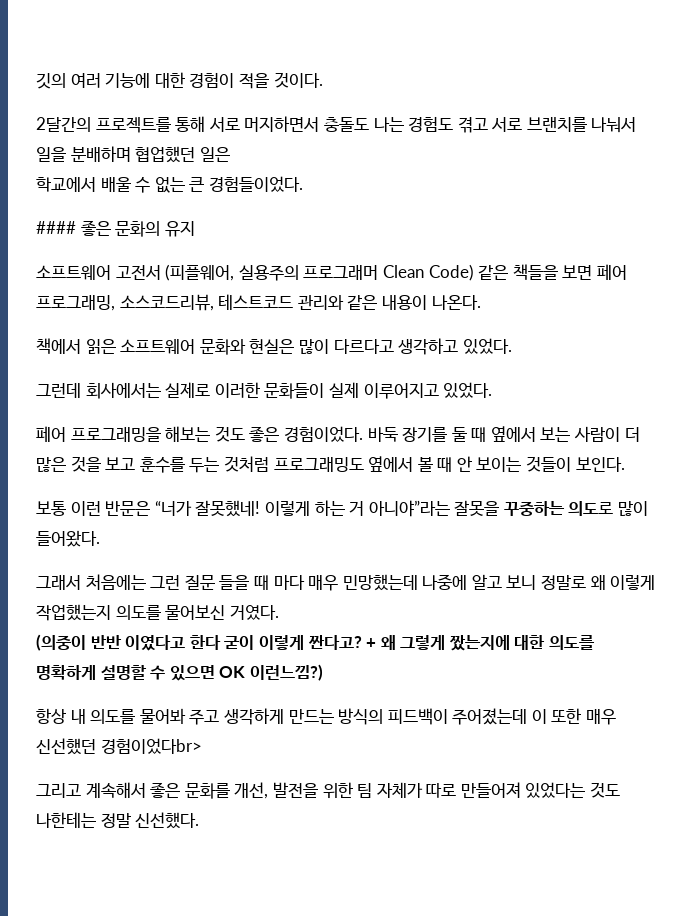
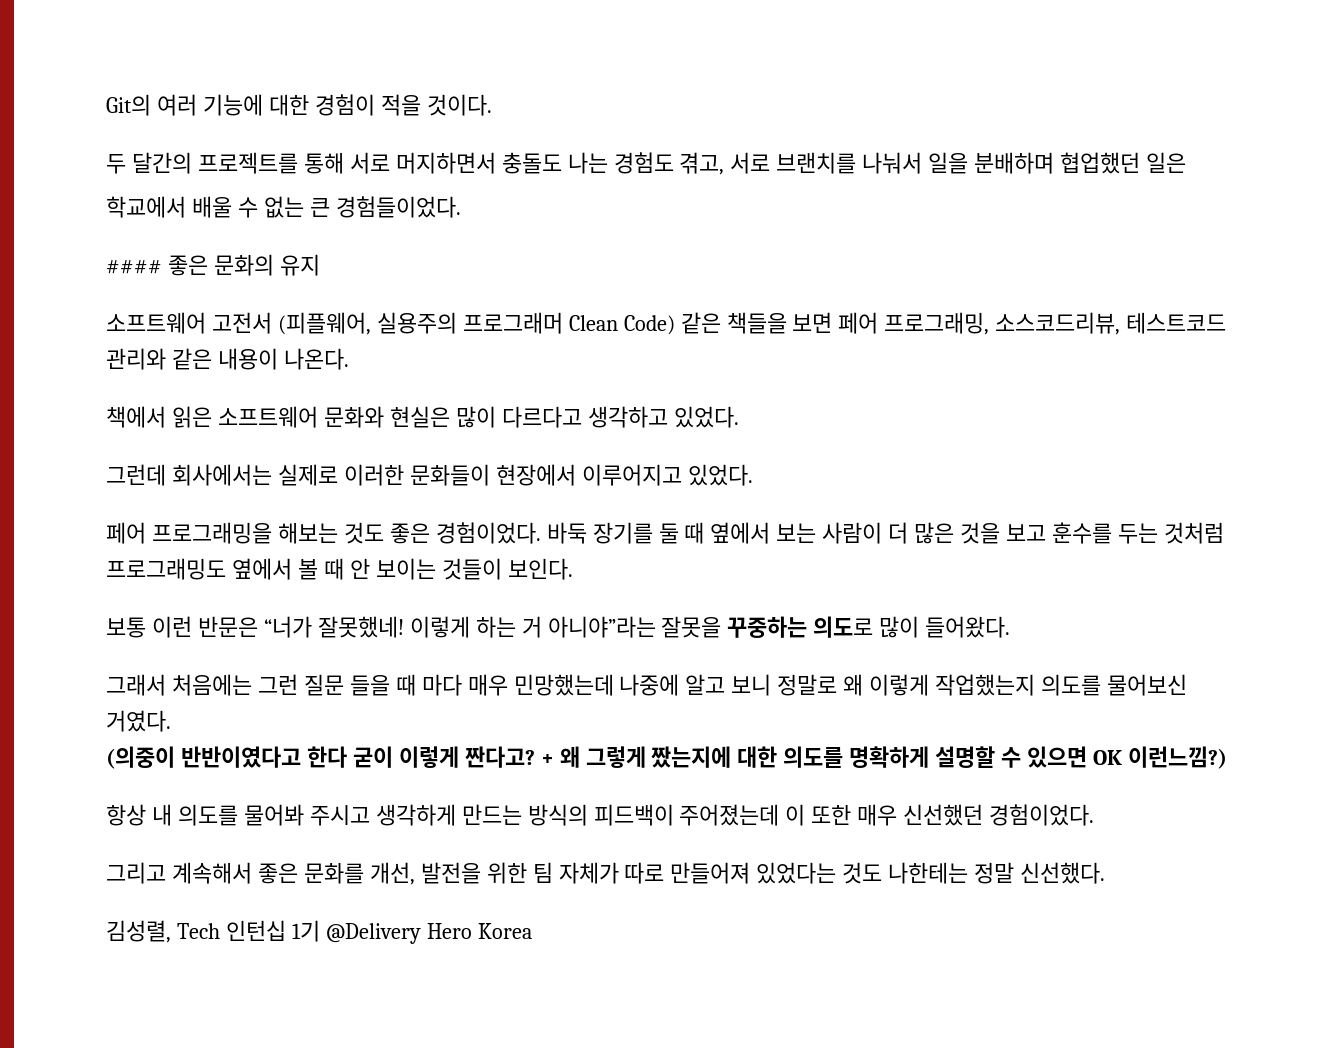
[36,73,66,89] 깃의 -> [106,94,151,116] Git의
[36,117,91,132] 2달간의 -> [106,152,192,174] 두 달간의
[457,117,488,133] 겪고 -> [679,152,725,175] 겪고,
[328,382,359,398] 실제 -> [495,464,576,486] 현장에서
[90,635,186,651] 반반 이였다고 -> [180,746,301,768] 반반이였다고
[189,709,220,725] 주고 -> [309,805,370,826] 주시고
[100,738,202,754] 경험이었다br> -> [989,804,1095,826] 경험이었다.
(200, 820) none -> [106,920,532,944] // 김성렬, Tech 인턴십 1기 @Delivery Hero Korea

